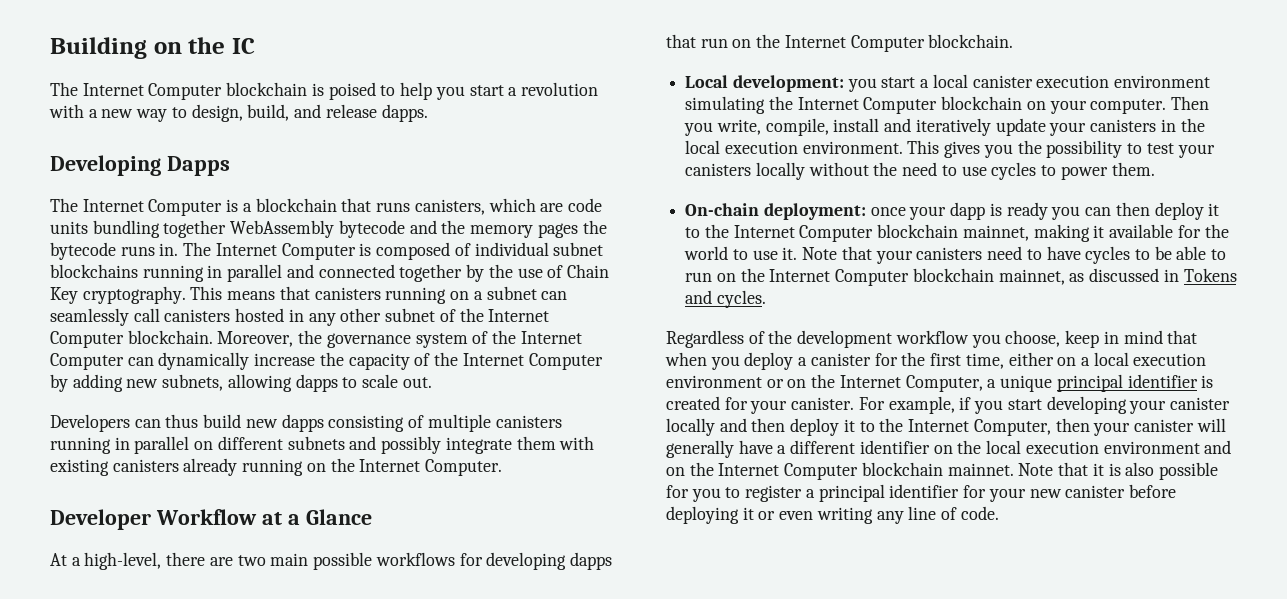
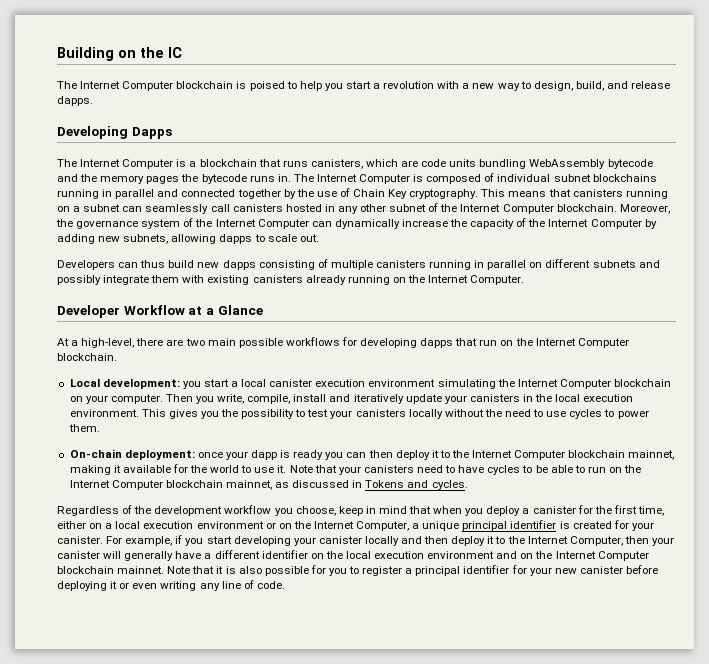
[163,220,227,238] together -> (527, 164) none

